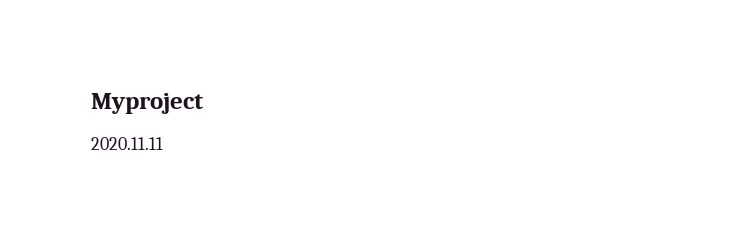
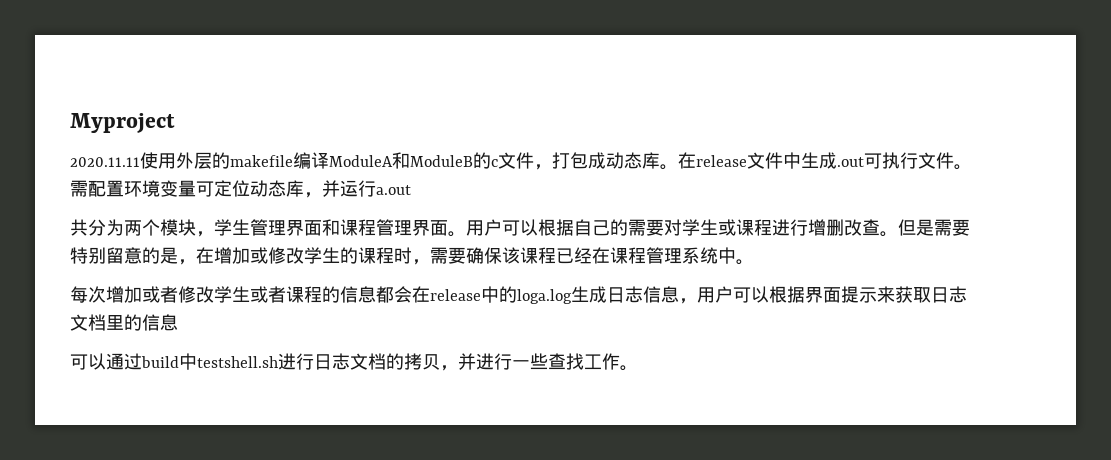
(163, 143) none -> [140,152,972,170] [70,180,411,198] [70,219,970,237] [70,247,754,265] [70,286,967,304] [70,314,178,331] [70,353,638,371] 使用外层的makefile编译ModuleA和ModuleB的c文件，打包成动态库。在release文件中生成.out可执行文件。需配置环境变量可定位动态库，并运行a.out // 共分为两个模块，学生管理界面和课程管理界面。用户可以根据自己的需要对学生或课程进行增删改查。但是需要特别留意的是，在增加或修改学生的课程时，需要确保该课程已经在课程管理系统中。 // 每次增加或者修改学生或者课程的信息都会在release中的loga.log生成日志信息，用户可以根据界面提示来获取日志文档里的信息 // 可以通过build中testshell.sh进行日志文档的拷贝，并进行一些查找工作。

